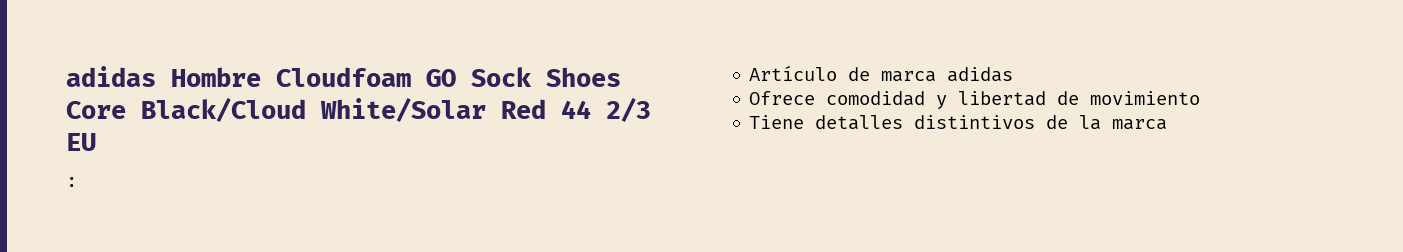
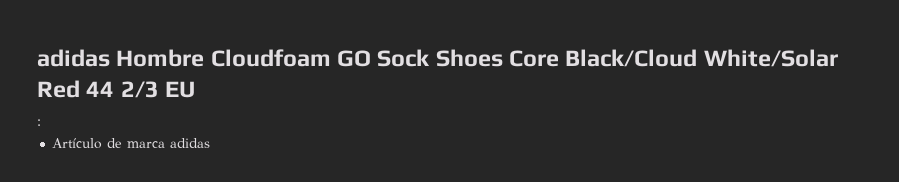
[749,91,1201,109] [749,115,1168,130] // Ofrece comodidad y libertad de movimiento // Tiene detalles distintivos de la marca -> (211, 143) none

